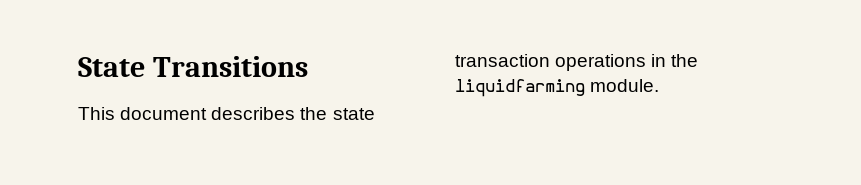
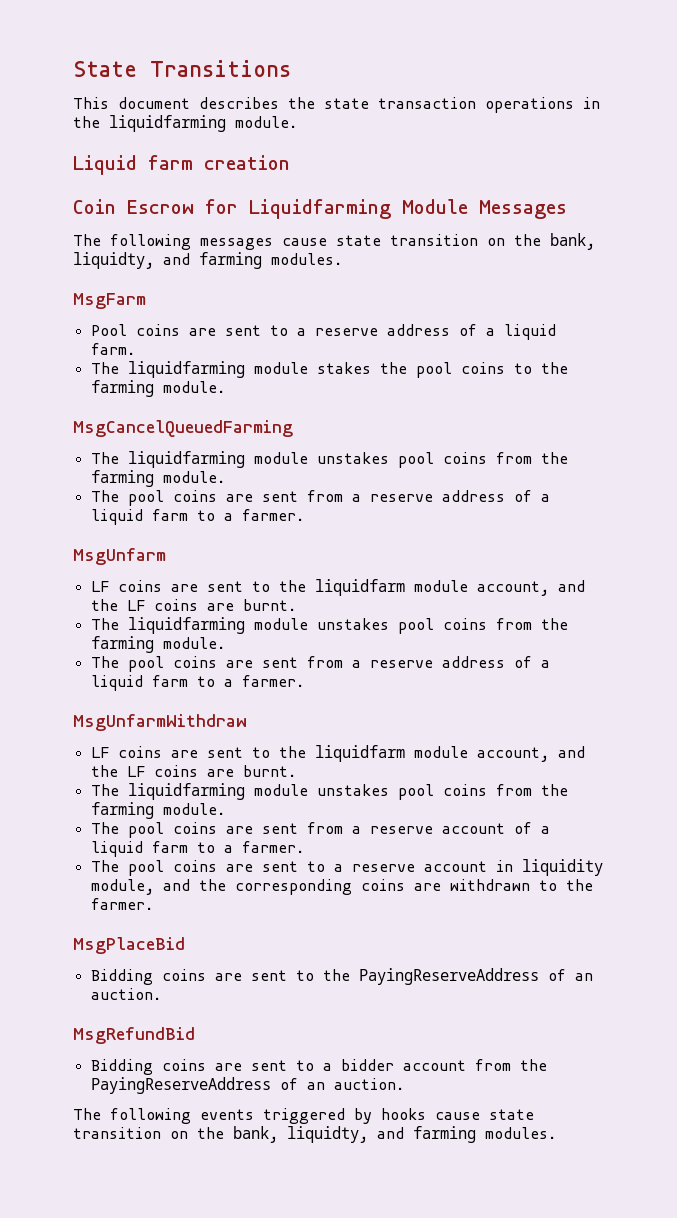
(660, 85) none -> [73,155,290,175] [73,199,567,219] [73,233,595,250] [73,252,342,269] [73,293,146,309] [90,324,556,340] [90,343,135,355] [90,361,568,378] [90,380,225,397] [73,420,293,437] [90,451,568,468] [90,470,225,487] [90,490,550,506] [90,509,304,525] [73,548,166,565] [90,579,585,596] [90,599,296,611] [90,617,568,634] [90,636,225,653] [90,656,550,672] [90,675,304,691] [73,714,247,731] [90,745,585,762] [90,765,296,777] [90,783,568,800] [90,802,225,819] [90,822,550,838] [90,841,304,857] [90,859,603,876] [90,879,593,895] [90,898,153,910] [73,937,185,954] [90,968,593,985] [90,988,161,1000] [73,1027,195,1044] [90,1059,547,1075] [90,1077,404,1094] [73,1108,534,1124] [73,1126,556,1143] // Liquid farm creation // Coin Escrow for Liquidfarming Module Messages // The following messages cause state transition on the bank, liquidty, and farming modules. // MsgFarm // Pool coins are sent to a reserve address of a liquid farm. // The liquidfarming module stakes the pool coins to the farming module. // MsgCancelQueuedFarming // The liquidfarming module unstakes pool coins from the farming module. // The pool coins are sent from a reserve address of a liquid farm to a farmer. // MsgUnfarm // LF coins are sent to the liquidfarm module account, and the LF coins are burnt. // The liquidfarming module unstakes pool coins from the farming module. // The pool coins are sent from a reserve address of a liquid farm to a farmer. // MsgUnfarmWithdraw // LF coins are sent to the liquidfarm module account, and the LF coins are burnt. // The liquidfarming module unstakes pool coins from the farming module. // The pool coins are sent from a reserve account of a liquid farm to a farmer. // The pool coins are sent to a reserve account in liquidity module, and the corresponding coins are withdrawn to the farmer. // MsgPlaceBid // Bidding coins are sent to the PayingReserveAddress of an auction. // MsgRefundBid // Bidding coins are sent to a bidder account from the PayingReserveAddress of an auction. // The following events triggered by hooks cause state transition on the bank, liquidty, and farming modules.

